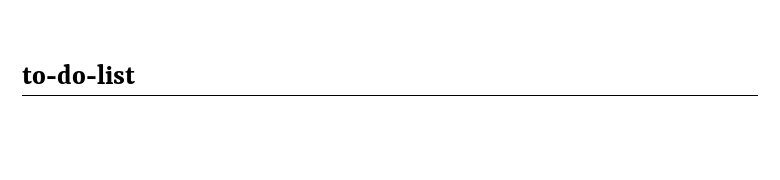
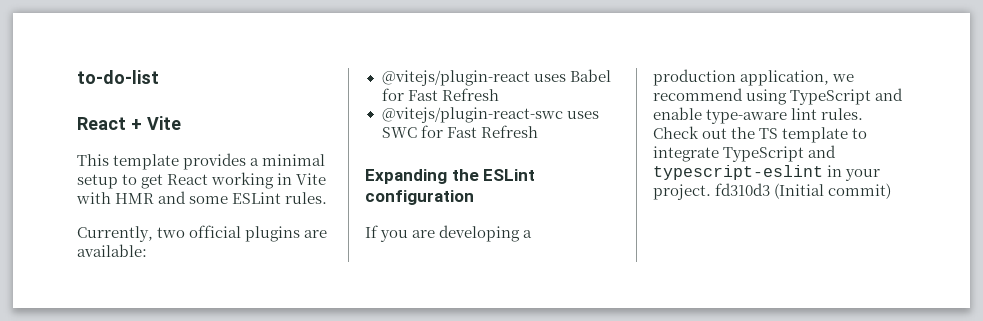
(135, 74) none -> [77,116,181,130] [77,153,326,170] [77,172,327,189] [76,191,328,204] [77,225,328,242] [77,244,147,257] [381,69,611,86] [381,88,499,101] [381,107,599,123] [381,125,538,138] [365,169,536,184] [365,190,474,205] [365,225,533,242] [653,69,855,86] [653,88,904,105] [653,107,864,124] [653,126,868,143] [653,145,837,162] [653,165,881,181] [653,183,892,200] // React + Vite // This template provides a minimal setup to get React working in Vite with HMR and some ESLint rules. // Currently, two official plugins are available: // @vitejs/plugin-react uses Babel for Fast Refresh // @vitejs/plugin-react-swc uses SWC for Fast Refresh // Expanding the ESLint configuration // If you are developing a production application, we recommend using TypeScript and enable type-aware lint rules. Check out the TS template to integrate TypeScript and typescript-eslint in your project. fd310d3 (Initial commit)

